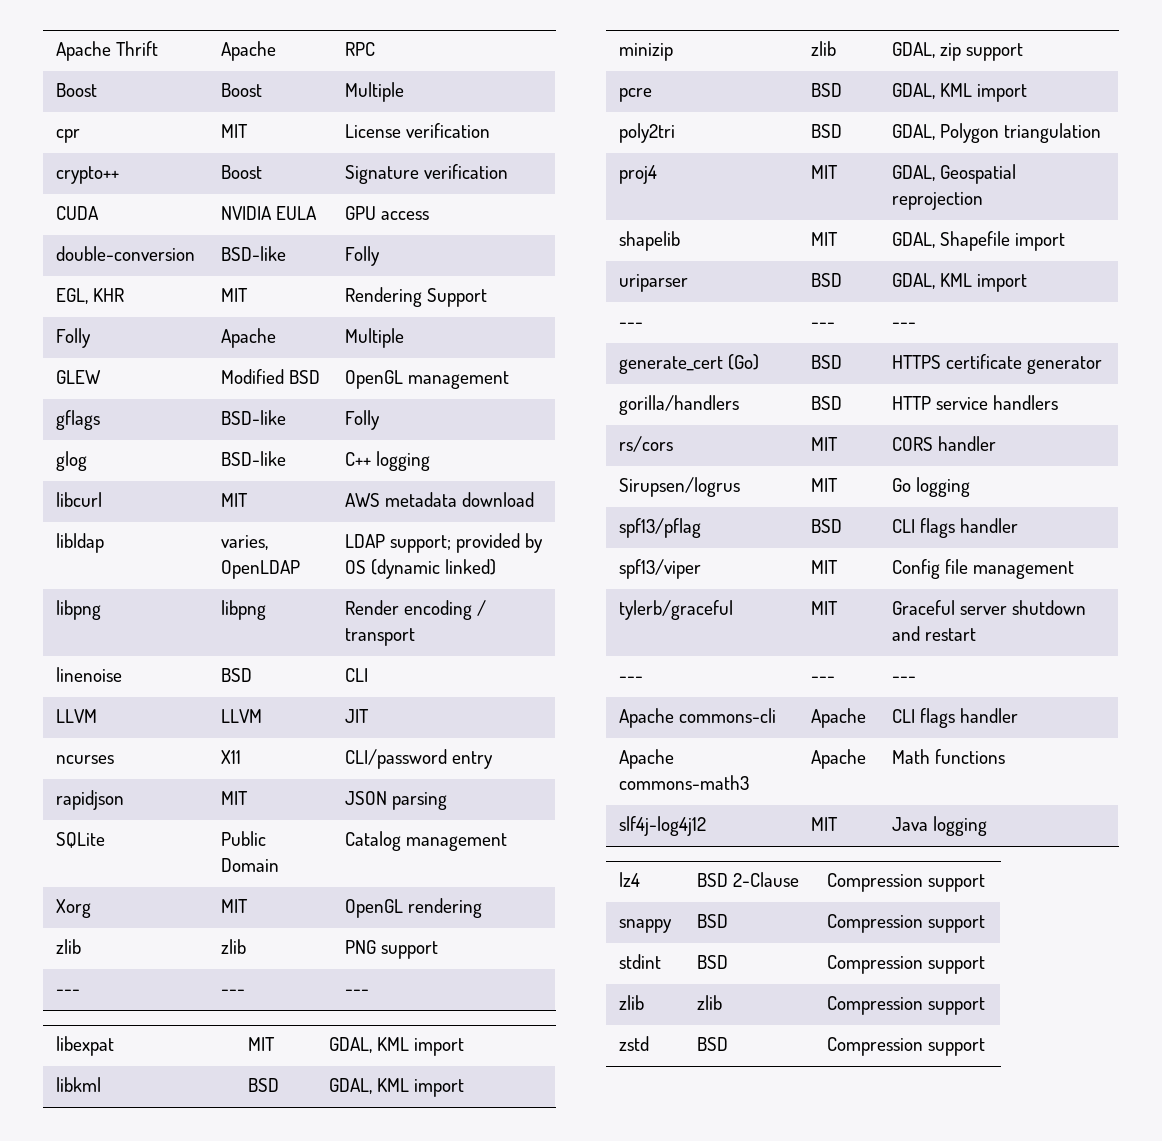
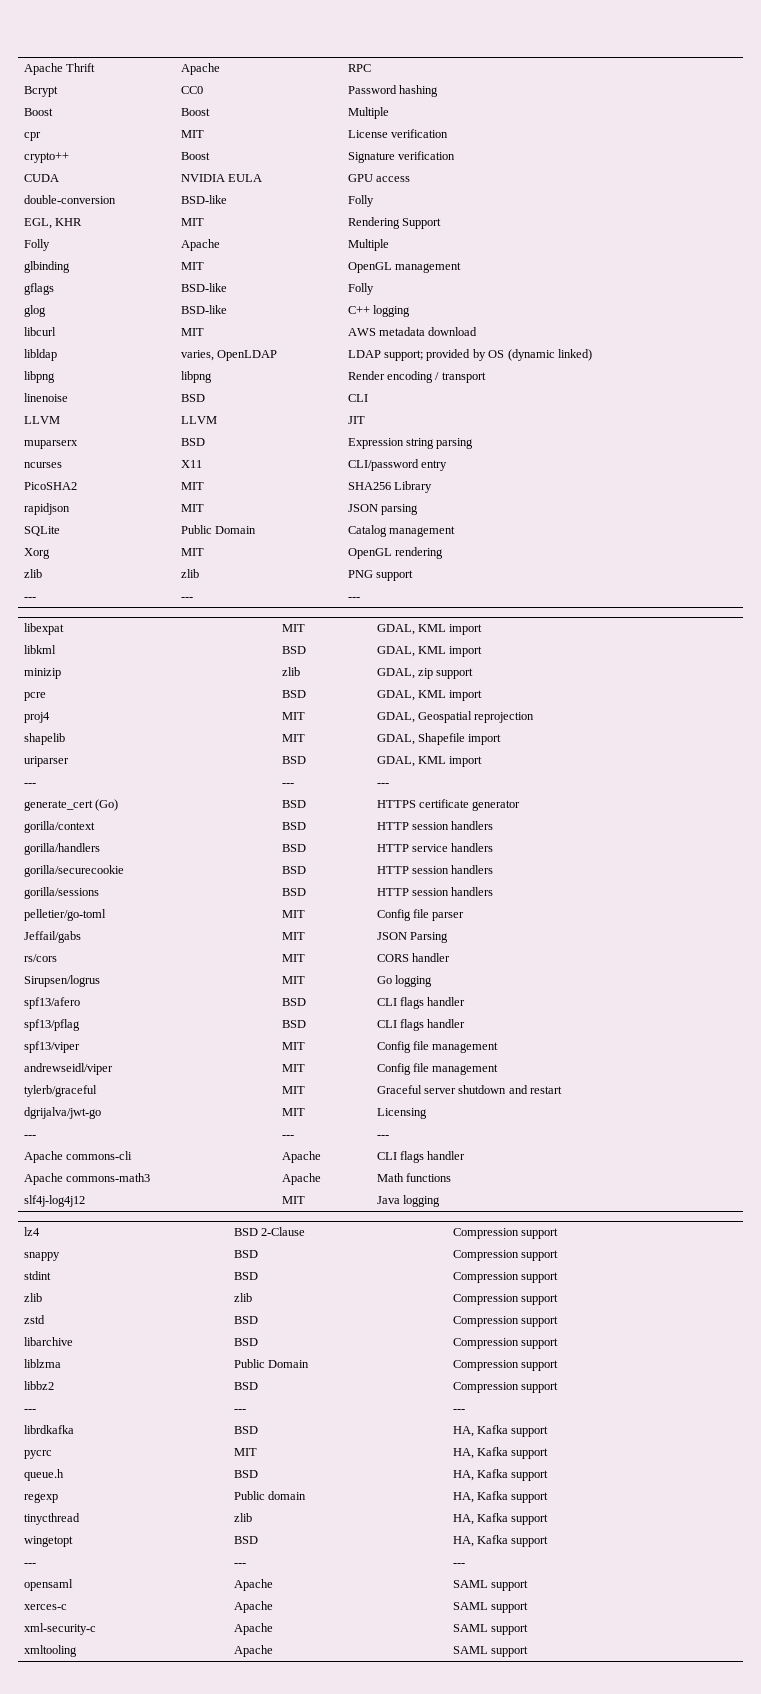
(375, 49) none -> [23,86,58,97] [180,86,203,94] [347,85,439,97] // Bcrypt | CC0 | Password hashing
[55,370,101,384] [220,369,320,384] GLEW | Modified BSD -> [23,261,70,273] [180,262,204,270] glbinding | MIT
(369, 716) none -> [23,440,78,449] [180,438,205,446] [347,438,474,449] // muparserx | BSD | Expression string parsing
(493, 760) none -> [23,482,77,490] [180,482,204,490] [347,481,433,493] // PicoSHA2 | MIT | SHA256 Library
[618,123,675,143] [810,124,842,138] [891,123,1101,143] // poly2tri | BSD | GDAL, Polygon triangulation -> (483, 695) none
(1102, 365) none -> [23,821,95,833] [281,822,306,830] [376,821,494,830] // gorilla/context | BSD | HTTP session handlers
(1058, 402) none -> [23,865,124,877] [281,866,306,874] [376,865,494,874] [23,887,99,899] [281,888,306,896] [376,887,494,896] [23,909,106,921] [281,910,305,918] [376,909,465,921] [23,931,81,943] [281,932,305,940] [376,932,449,943] // gorilla/securecookie | BSD | HTTP session handlers // gorilla/sessions | BSD | HTTP session handlers // pelletier/go-toml | MIT | Config file parser // Jeffail/gabs | MIT | JSON Parsing
(970, 487) none -> [23,997,80,1009] [281,998,306,1006] [376,997,466,1009] // spf13/afero | BSD | CLI flags handler
(1074, 570) none -> [23,1063,113,1075] [281,1064,305,1072] [376,1063,499,1075] // andrewseidl/viper | MIT | Config file management
(976, 634) none -> [23,1107,101,1119] [281,1108,305,1116] [376,1108,427,1119] // dgrijalva/jwt-go | MIT | Licensing
(985, 1047) none -> [23,1337,73,1346] [233,1338,258,1346] [452,1338,559,1349] [23,1359,61,1368] [233,1359,310,1368] [452,1360,559,1371] [23,1381,54,1390] [233,1382,258,1390] [452,1382,559,1393] [23,1409,36,1412] [233,1409,246,1412] [452,1409,465,1412] [23,1425,74,1434] [233,1426,258,1434] [452,1425,549,1437] [23,1450,52,1459] [233,1448,257,1456] [452,1447,549,1459] [23,1469,64,1481] [233,1470,258,1478] [452,1469,549,1481] [23,1493,58,1503] [233,1491,307,1500] [452,1491,549,1503] [23,1513,80,1525] [233,1513,252,1522] [452,1513,549,1525] [23,1536,73,1547] [233,1536,258,1544] [452,1535,549,1547] [23,1563,36,1566] [233,1563,246,1566] [452,1563,465,1566] [23,1579,73,1591] [233,1579,273,1591] [452,1580,529,1591] [23,1604,67,1610] [233,1601,273,1613] [452,1602,529,1613] [23,1623,96,1635] [233,1623,273,1635] [452,1624,529,1635] [23,1645,77,1657] [233,1645,273,1657] [452,1646,529,1657] // libarchive | BSD | Compression support // liblzma | Public Domain | Compression support // libbz2 | BSD | Compression support // --- | --- | --- // librdkafka | BSD | HA, Kafka support // pycrc | MIT | HA, Kafka support // queue.h | BSD | HA, Kafka support // regexp | Public domain | HA, Kafka support // tinycthread | zlib | HA, Kafka support // wingetopt | BSD | HA, Kafka support // --- | --- | --- // opensaml | Apache | SAML support // xerces-c | Apache | SAML support // xml-security-c | Apache | SAML support // xmltooling | Apache | SAML support

